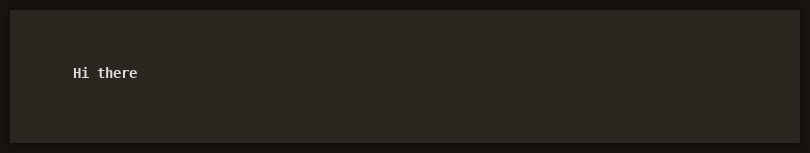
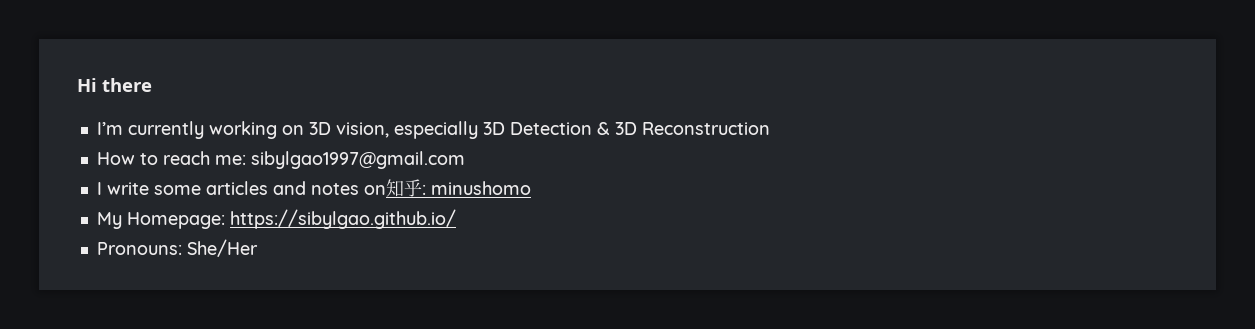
(137, 72) none -> [96,121,770,139] [96,151,465,169] [96,179,531,197] [96,209,456,229] [96,239,258,257] // I’m currently working on 3D vision, especially 3D Detection & 3D Reconstruction // How to reach me: sibylgao1997@gmail.com // I write some articles and notes on知乎: minushomo // My Homepage: https://sibylgao.github.io/ // Pronouns: She/Her

